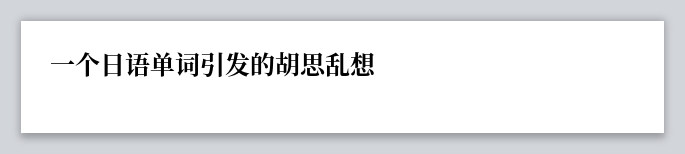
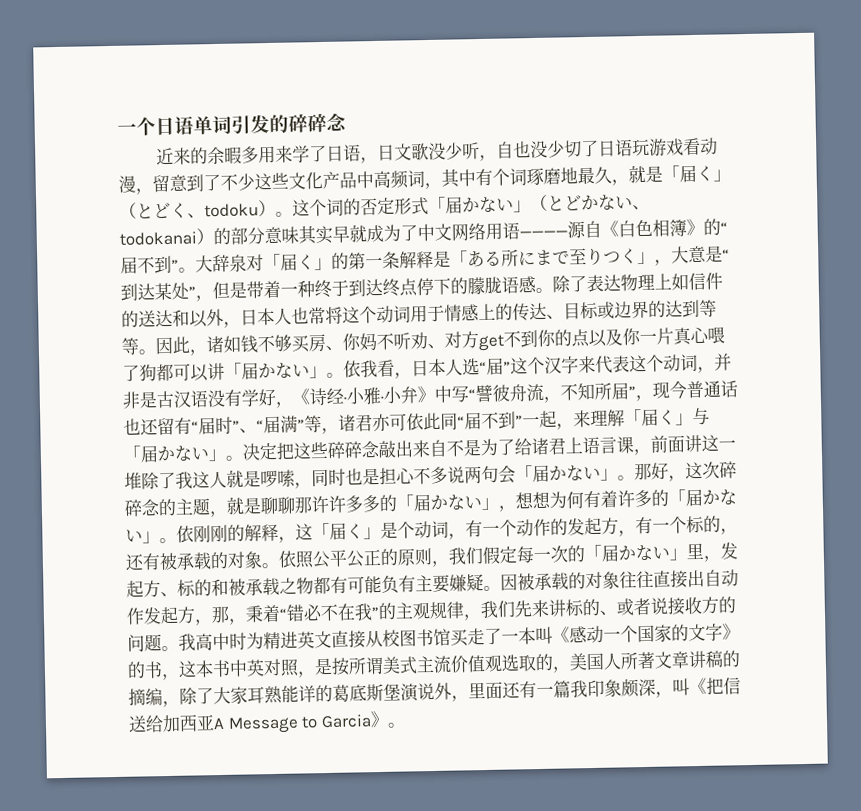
[275,52,377,77] 胡思乱想 -> [288,112,347,133] [155,137,718,166] [118,164,731,195] [119,194,650,219] [119,218,728,246] [120,245,730,274] [120,272,723,302] [121,299,717,328] [121,326,725,356] [122,353,732,382] [122,380,738,409] [123,407,710,436] [123,434,736,463] [124,461,737,490] [124,488,737,518] [125,515,738,544] [125,542,738,571] [126,569,739,598] [126,596,736,626] [127,623,740,652] [127,650,740,681] [128,677,741,708] [128,710,406,734] 碎碎念 // 近来的余暇多用来学了日语，日文歌没少听，自也没少切了日语玩游戏看动漫，留意到了不少这些文化产品中高频词，其中有个词琢磨地最久，就是「届く」（とどく、todoku）。这个词的否定形式「届かない」（とどかない、todokanai）的部分意味其实早就成为了中文网络用语————源自《白色相簿》的“届不到”。大辞泉对「届く」的第一条解释是「ある所にまで至りつく」，大意是“到达某处”，但是带着一种终于到达终点停下的朦胧语感。除了表达物理上如信件的送达和以外，日本人也常将这个动词用于情感上的传达、目标或边界的达到等等。因此，诸如钱不够买房、你妈不听劝、对方get不到你的点以及你一片真心喂了狗都可以讲「届かない」。依我看，日本人选“届”这个汉字来代表这个动词，并非是古汉语没有学好，《诗经·小雅·小弁》中写“譬彼舟流，不知所届”，现今普通话也还留有“届时”、“届满”等，诸君亦可依此同“届不到”一起，来理解「届く」与「届かない」。决定把这些碎碎念敲出来自不是为了给诸君上语言课，前面讲这一堆除了我这人就是啰嗦，同时也是担心不多说两句会「届かない」。那好，这次碎碎念的主题，就是聊聊那许许多多的「届かない」，想想为何有着许多的「届かない」。依刚刚的解释，这「届く」是个动词，有一个动作的发起方，有一个标的，还有被承载的对象。依照公平公正的原则，我们假定每一次的「届かない」里，发起方、标的和被承载之物都有可能负有主要嫌疑。因被承载的对象往往直接出自动作发起方，那，秉着“错必不在我”的主观规律，我们先来讲标的、或者说接收方的问题。我高中时为精进英文直接从校图书馆买走了一本叫《感动一个国家的文字》的书，这本书中英对照，是按所谓美式主流价值观选取的，美国人所著文章讲稿的摘编，除了大家耳熟能详的葛底斯堡演说外，里面还有一篇我印象颇深，叫《把信送给加西亚A Message to Garcia》。

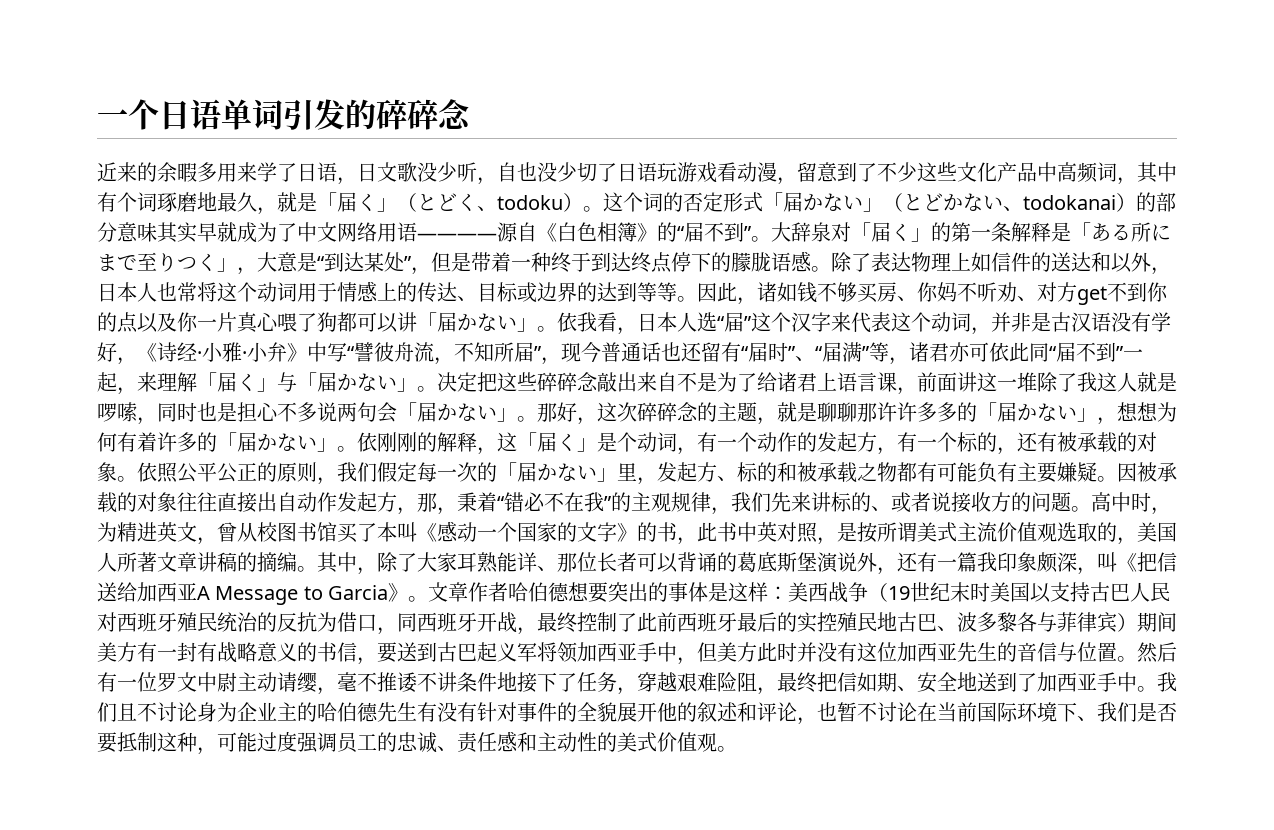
[178,632,247,651] 我高中时 -> [1091,492,1171,515] 高中时，
[331,630,366,649] 直接 -> [197,522,237,545] ，曾
[467,627,519,646] 走了一 -> [357,523,377,542] 了
[178,660,214,678] 这本 -> [697,522,717,542] 此
(163, 697) none -> [297,552,357,573] 。其中
(316, 694) none -> [537,552,717,573] 、那位长者可以背诵
[468,681,503,700] 里面 -> (897, 571) none
(406, 725) none -> [428,582,1171,603] [97,612,1177,635] [97,642,1177,665] [97,672,1177,695] [97,702,1177,725] [97,731,737,755] 文章作者哈伯德想要突出的事体是这样：美西战争（19世纪末时美国以支持古巴人民对西班牙殖民统治的反抗为借口，同西班牙开战，最终控制了此前西班牙最后的实控殖民地古巴、波多黎各与菲律宾）期间美方有一封有战略意义的书信，要送到古巴起义军将领加西亚手中，但美方此时并没有这位加西亚先生的音信与位置。然后有一位罗文中尉主动请缨，毫不推诿不讲条件地接下了任务，穿越艰难险阻，最终把信如期、安全地送到了加西亚手中。我们且不讨论身为企业主的哈伯德先生有没有针对事件的全貌展开他的叙述和评论，也暂不讨论在当前国际环境下、我们是否要抵制这种，可能过度强调员工的忠诚、责任感和主动性的美式价值观。

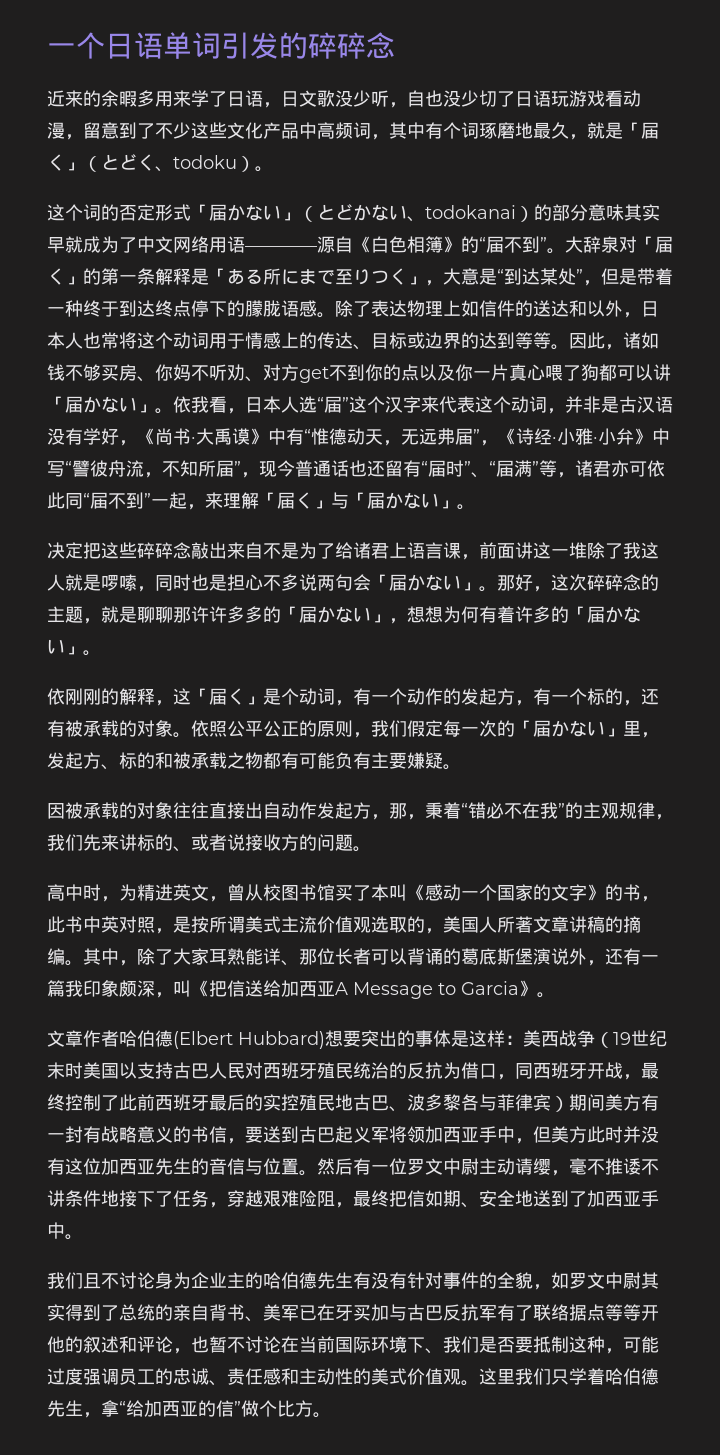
(603, 209) none -> (273, 169) //
(157, 352) none -> [155,428,516,446] 尚书·大禹谟》中有“惟德动天，无远弗届”，《
(437, 389) none -> (475, 507) //
(357, 449) none -> (101, 653) //
(1117, 479) none -> (461, 767) //
(1091, 509) none -> (371, 849) //
(429, 599) none -> (555, 995) //
(570, 592) none -> [173,1031,325,1049] (Elbert Hubbard)
(1157, 689) none -> (83, 1237) //
[617,702,637,722] 展 -> [533,1272,659,1290] [47,1304,641,1322] ，如罗文中尉其实得到了总统的亲自背书、美军已在牙买加与古巴反抗军有了联络据点等等
(737, 749) none -> [479,1368,659,1385] [47,1400,331,1418] 这里我们只学着哈伯德先生，拿“给加西亚的信”做个比方。

